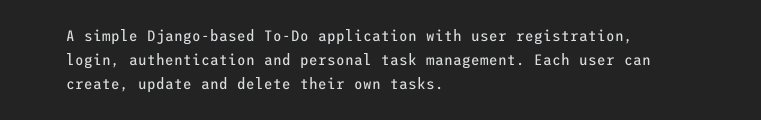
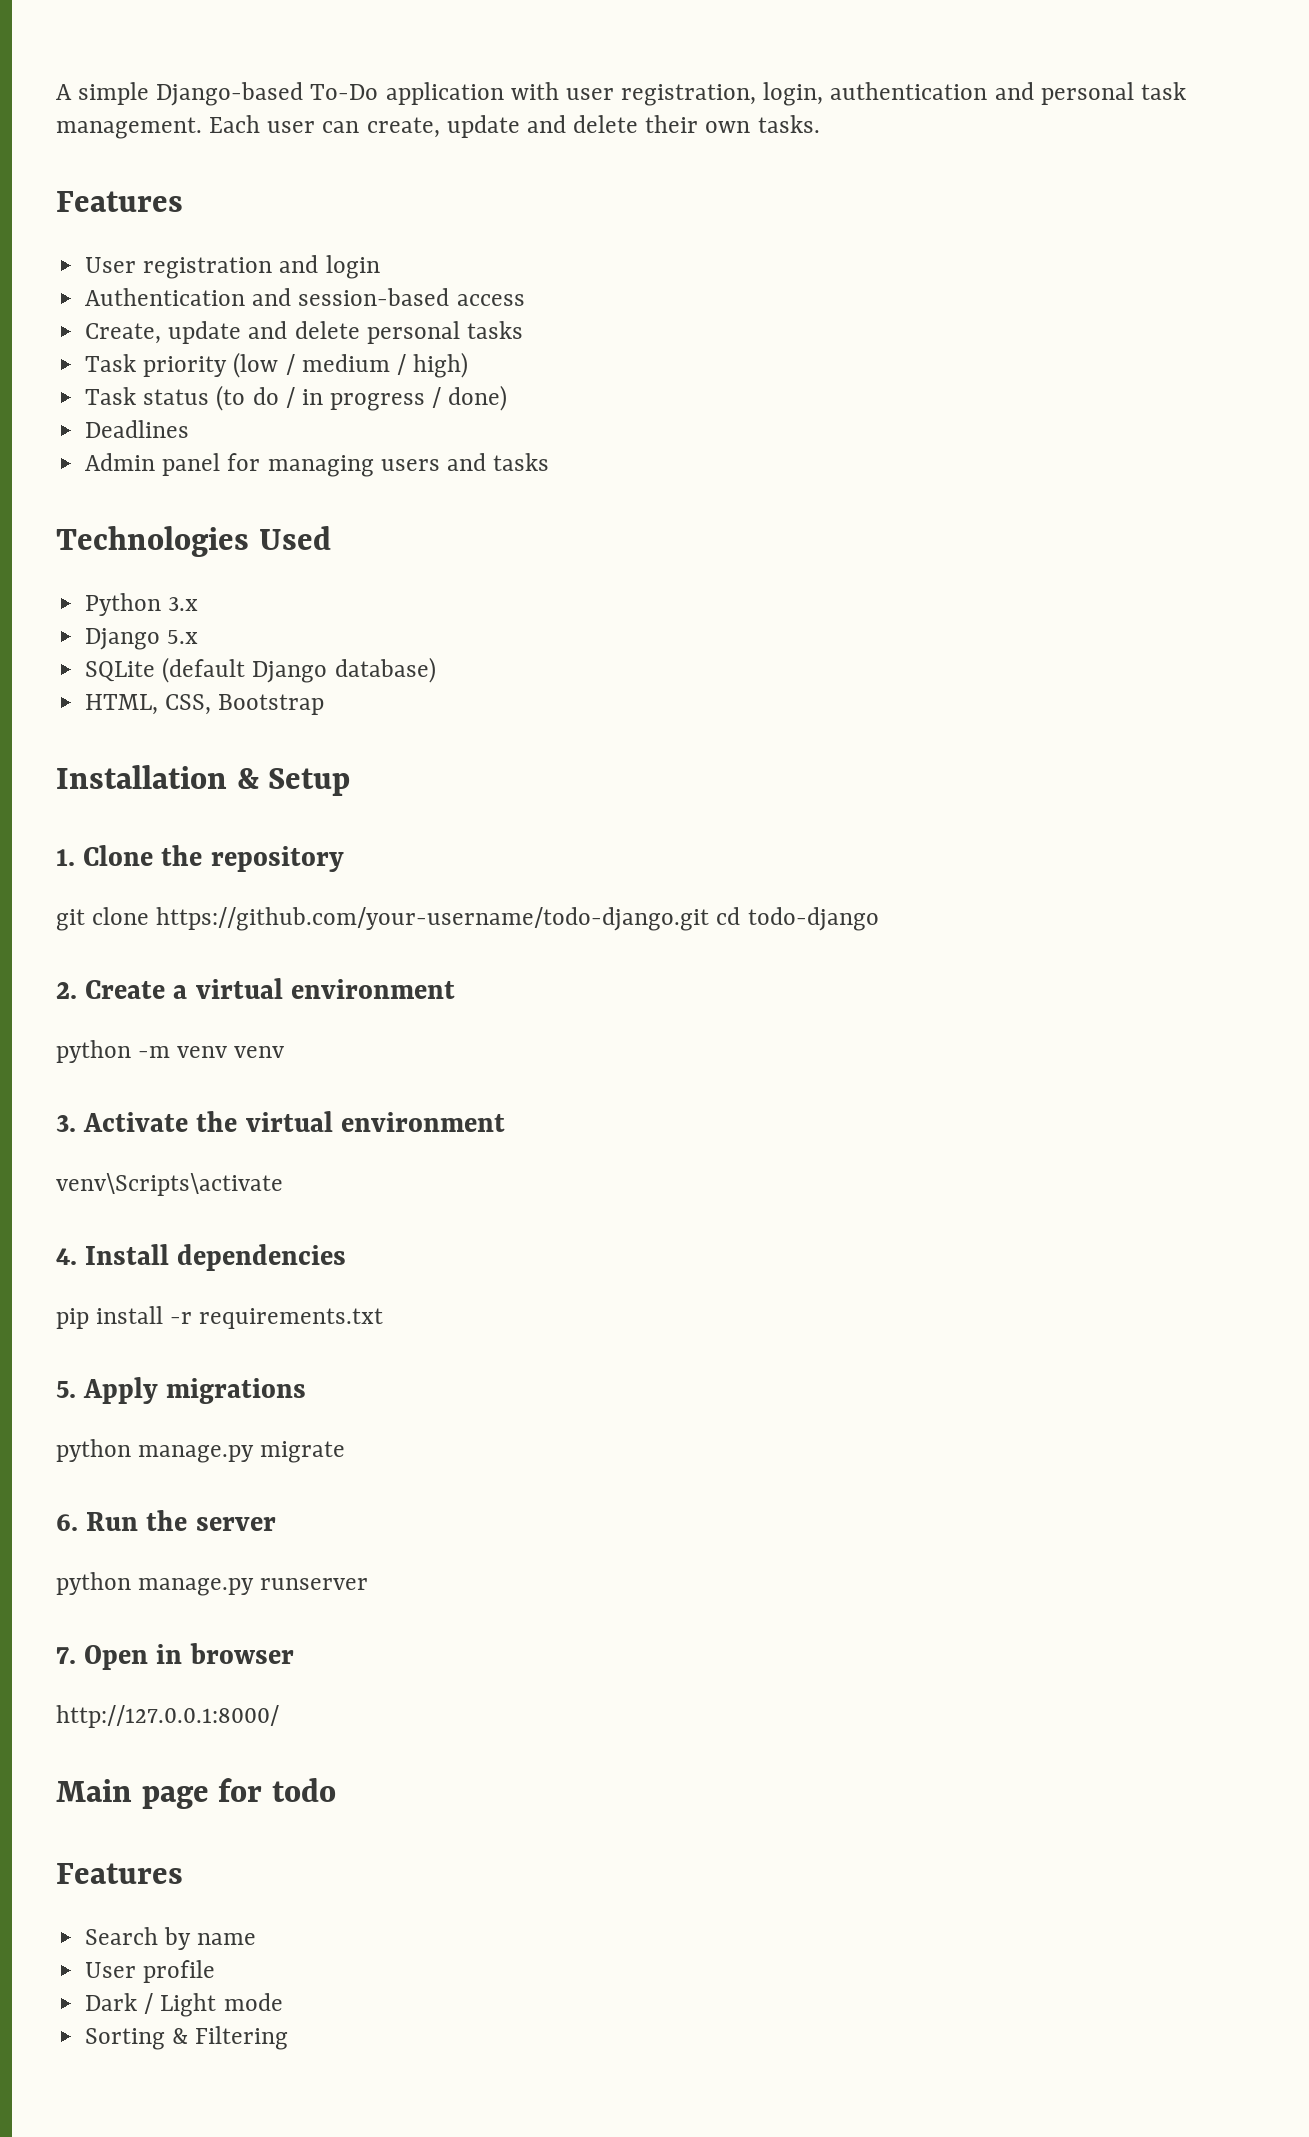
(444, 83) none -> [56,191,183,212] [85,255,380,279] [85,288,525,306] [85,321,523,344] [85,352,469,378] [85,385,508,411] [85,420,190,438] [85,453,550,477] [56,526,331,557] [85,593,199,616] [85,628,199,650] [85,657,436,683] [85,694,325,715] [56,765,351,796] [56,845,344,872] [56,907,879,931] [56,978,455,999] [56,1040,285,1063] [56,1111,505,1132] [56,1173,283,1196] [56,1244,347,1271] [56,1306,384,1329] [56,1377,307,1404] [56,1439,346,1463] [56,1510,276,1531] [56,1572,369,1596] [56,1643,294,1670] [56,1705,279,1728] [56,1778,336,1809] [56,1863,183,1884] [85,1927,257,1950] [85,1960,216,1983] [85,1993,283,2017] [85,2026,289,2050] // Features // User registration and login // Authentication and session-based access // Create, update and delete personal tasks // Task priority (low / medium / high) // Task status (to do / in progress / done) // Deadlines // Admin panel for managing users and tasks // Technologies Used // Python 3.x // Django 5.x // SQLite (default Django database) // HTML, CSS, Bootstrap // Installation & Setup // 1. Clone the repository // git clone https://github.com/your-username/todo-django.git cd todo-django // 2. Create a virtual environment // python -m venv venv // 3. Activate the virtual environment // venv\Scripts\activate // 4. Install dependencies // pip install -r requirements.txt // 5. Apply migrations // python manage.py migrate // 6. Run the server // python manage.py runserver // 7. Open in browser // http://127.0.0.1:8000/ // Main page for todo // Features // Search by name // User profile // Dark / Light mode // Sorting & Filtering

